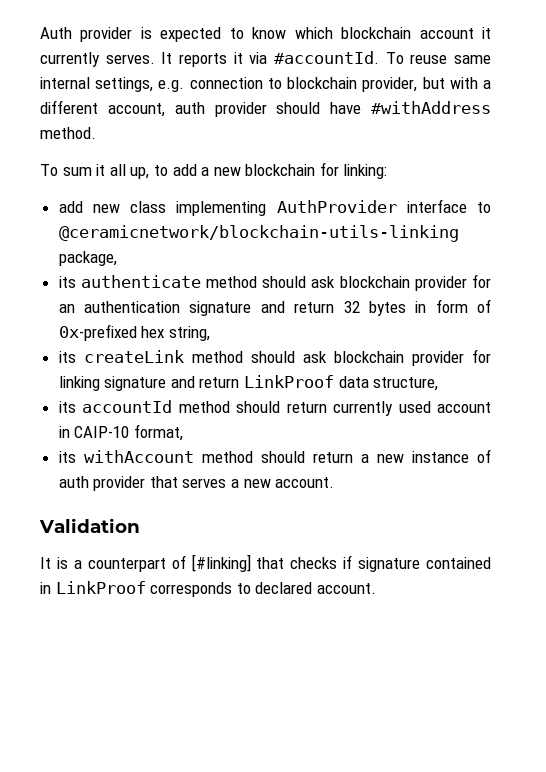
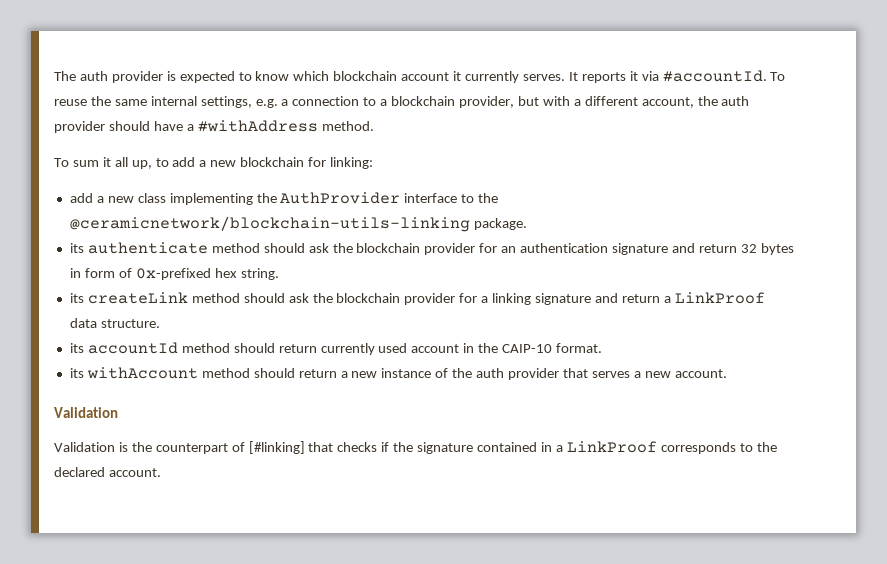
[40,27,72,39] Auth -> [54,71,108,81] The auth
(448, 59) none -> [90,96,111,106] the
(185, 86) none -> [281,99,289,106] a
(282, 83) none -> [380,99,388,106] a
(165, 110) none -> [697,96,718,106] the
(362, 108) none -> [186,124,194,131] a
(83, 207) none -> [96,196,104,203] a
(267, 208) none -> [256,193,277,203] the
[58,225,459,242] [58,251,117,266] @ceramicnetwork/blockchain-utils-linking package, -> [478,193,499,203] [69,216,527,232] the @ceramicnetwork/blockchain-utils-linking package.
(336, 282) none -> [332,243,353,253] the
[168,326,210,341] string, -> [240,268,279,280] string.
[333,349,491,366] blockchain provider for -> [312,293,489,305] the blockchain provider for a
(240, 382) none -> [663,296,671,303] a
[373,377,439,391] structure, -> [100,319,160,328] structure.
[74,424,183,441] CAIP-10 format, -> [478,343,603,353] the CAIP-10 format.
(492, 456) none -> [452,368,473,378] the
[40,557,82,569] It is a -> [54,442,152,452] Validation is the
(353, 562) none -> [393,442,414,452] the
(51, 588) none -> [555,445,563,452] a
(251, 588) none -> [756,442,777,452] the

